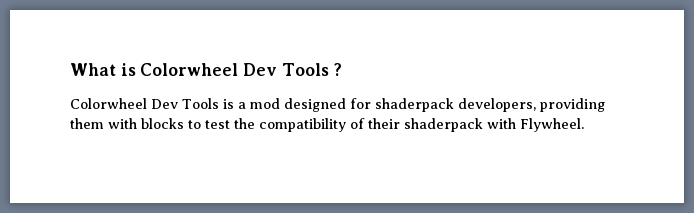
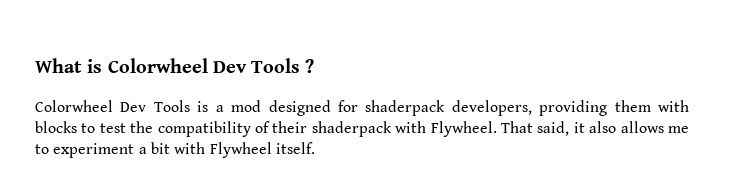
(584, 125) none -> [500,121,689,136] [35,142,315,158] That said, it also allows me to experiment a bit with Flywheel itself.

